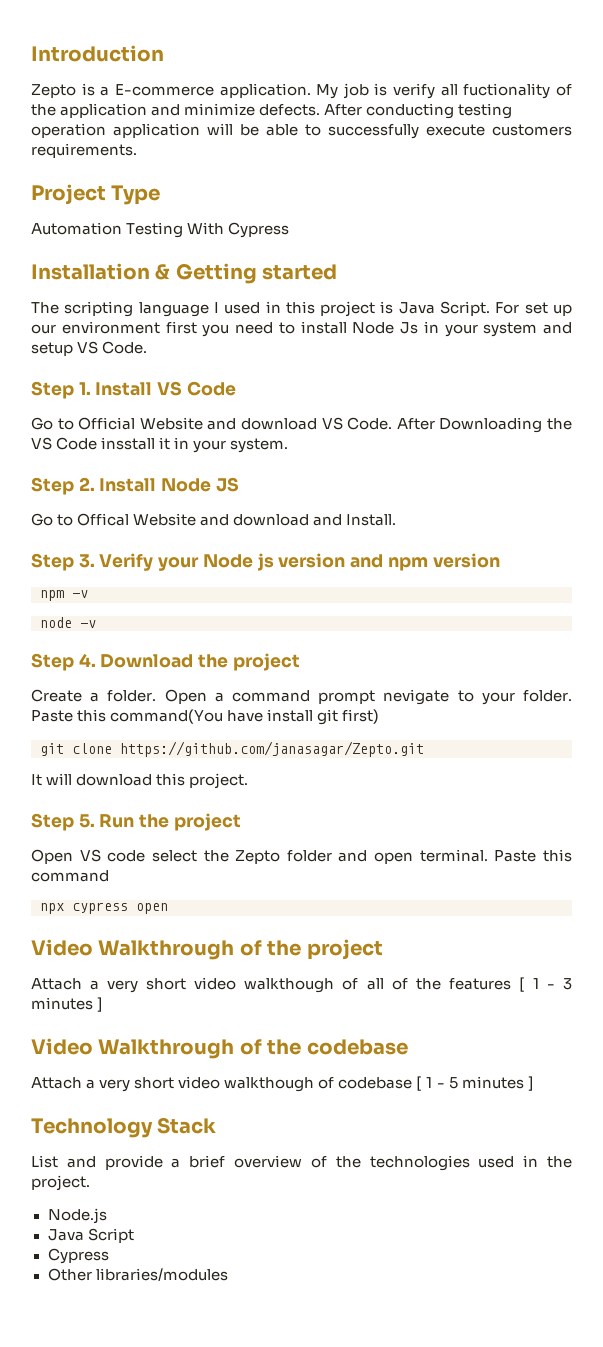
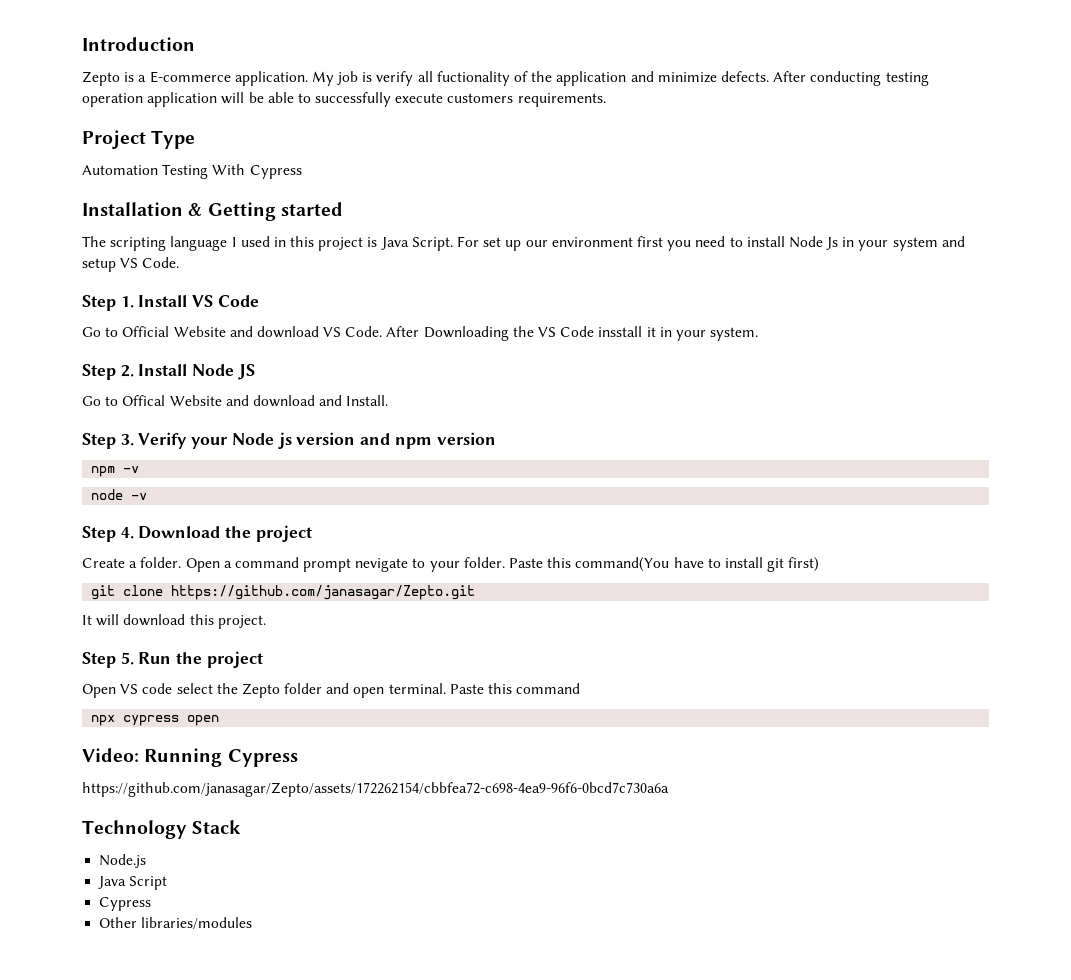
(264, 716) none -> [707,558,721,568] to
[31,939,383,960] [31,977,572,993] [31,997,104,1012] [31,1038,408,1059] [31,1076,534,1092] [31,1117,217,1138] [31,1155,572,1171] [31,1175,90,1191] Video Walkthrough of the project // Attach a very short video walkthough of all of the features [ 1 - 3 minutes ] // Video Walkthrough of the codebase // Attach a very short video walkthough of codebase [ 1 - 5 minutes ] // Technology Stack // List and provide a brief overview of the technologies used in the project. -> [82,748,298,767] [82,782,669,797] [82,820,242,839] Video: Running Cypress // https://github.com/janasagar/Zepto/assets/172262154/cbbfea72-c698-4ea9-96f6-0bcd7c730a6a // Technology Stack

